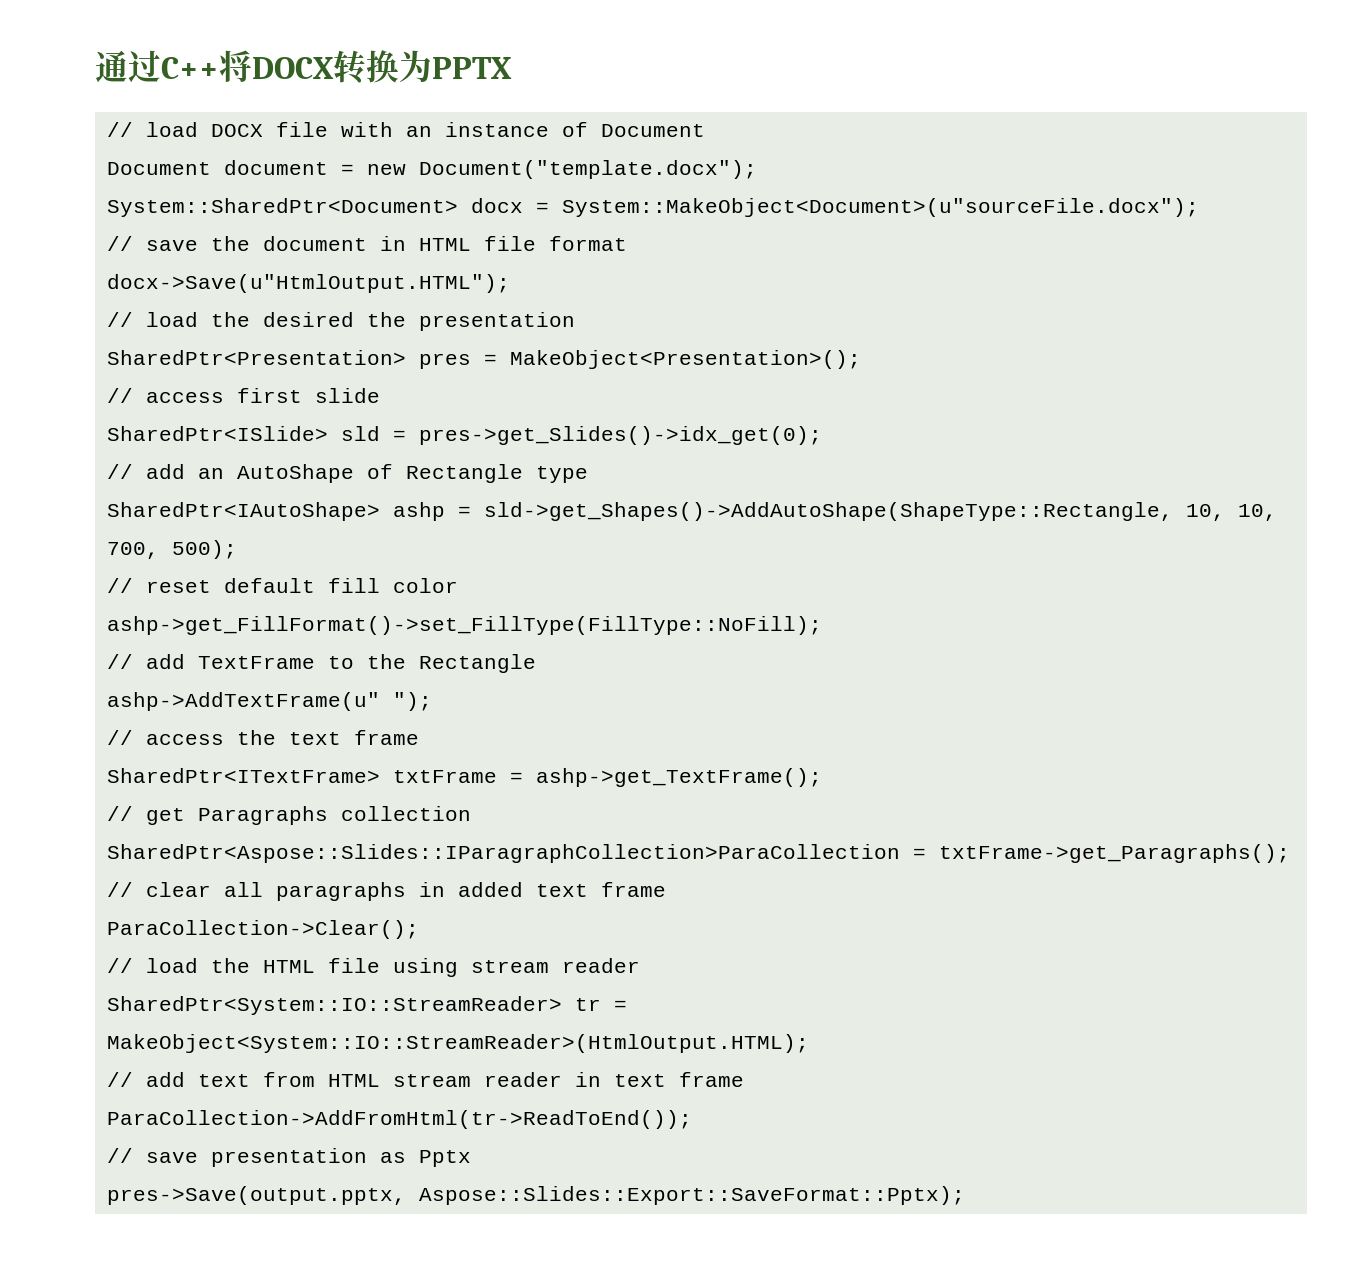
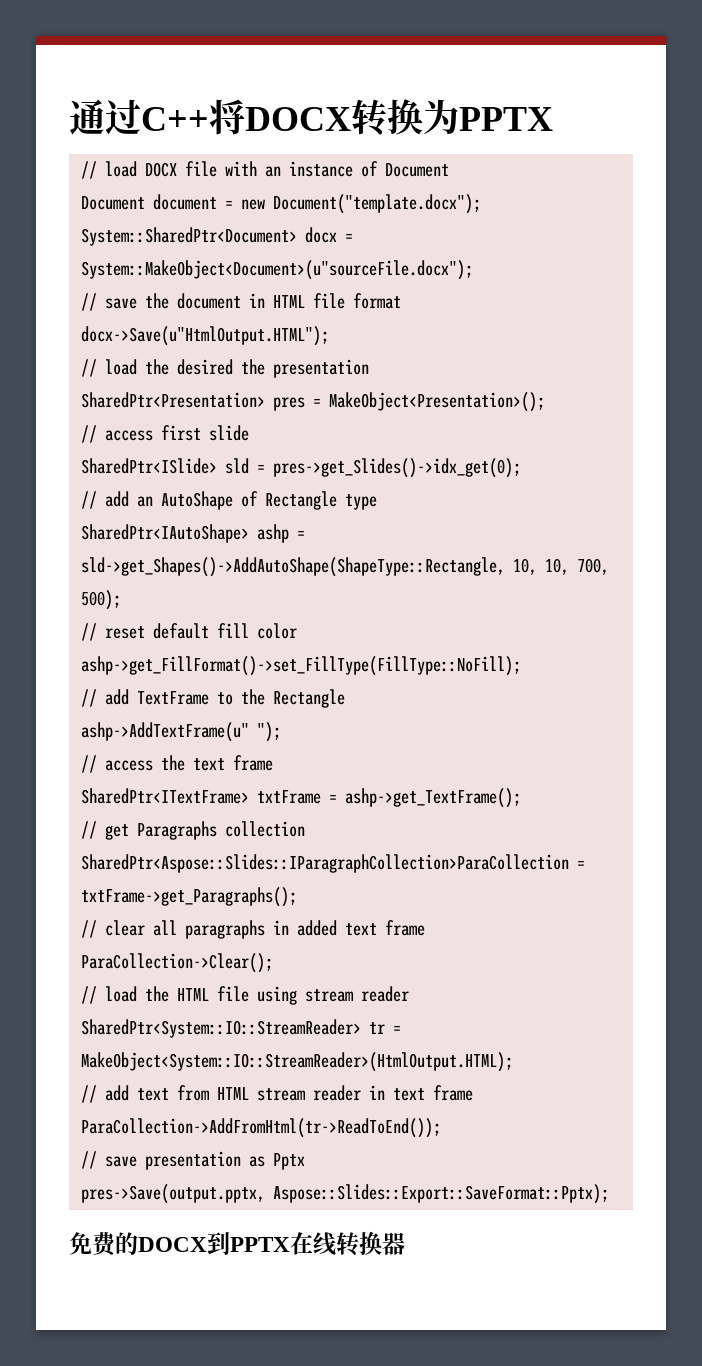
(966, 1195) none -> [69,1231,405,1256] // 免费的DOCX到PPTX在线转换器

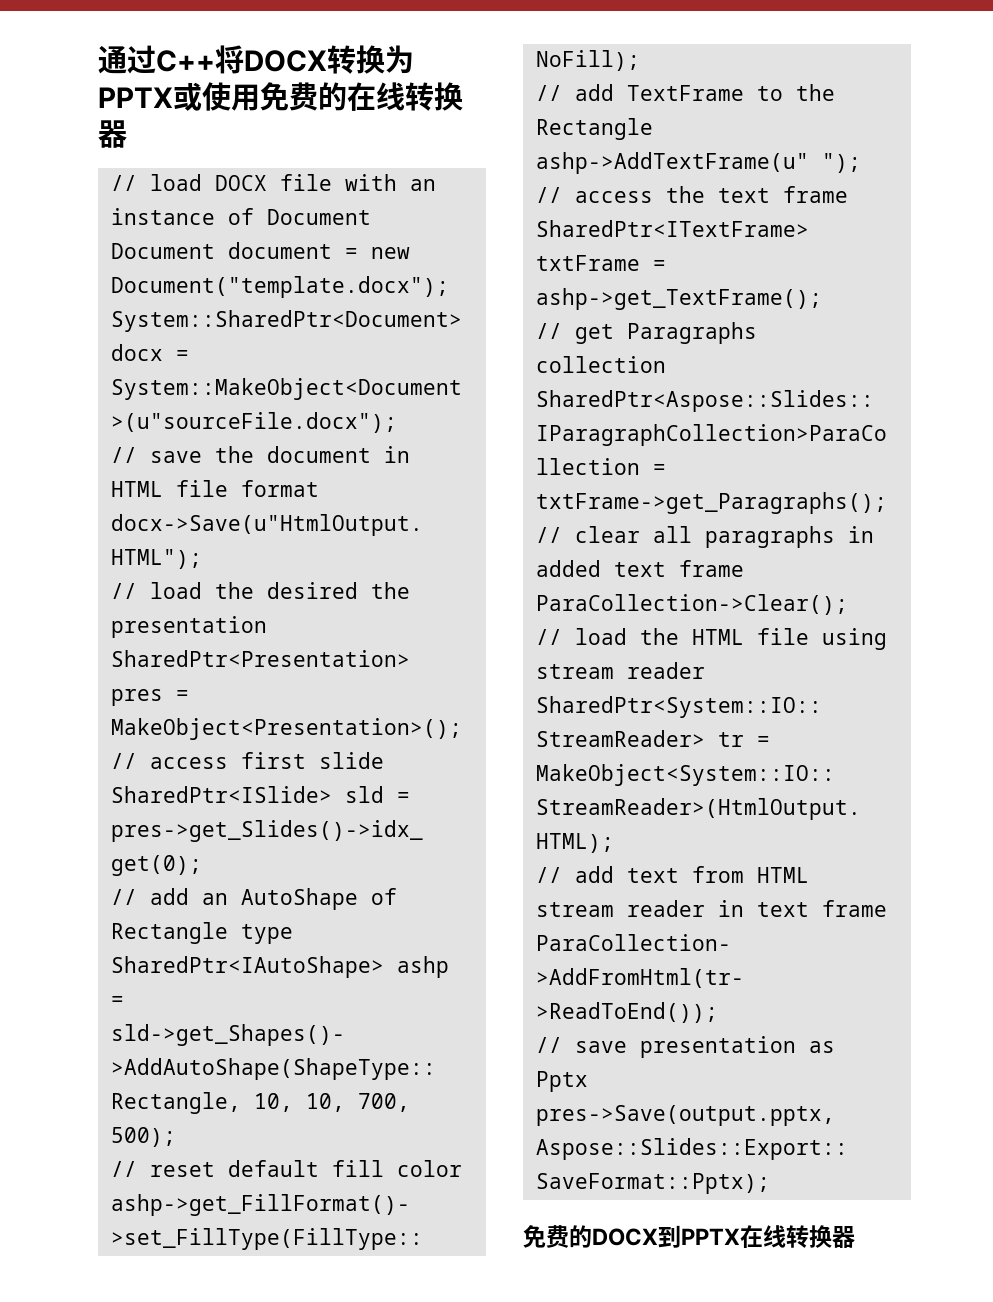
(553, 119) none -> [173,82,463,111] [98,120,127,148] 或使用免费的在线转换器

